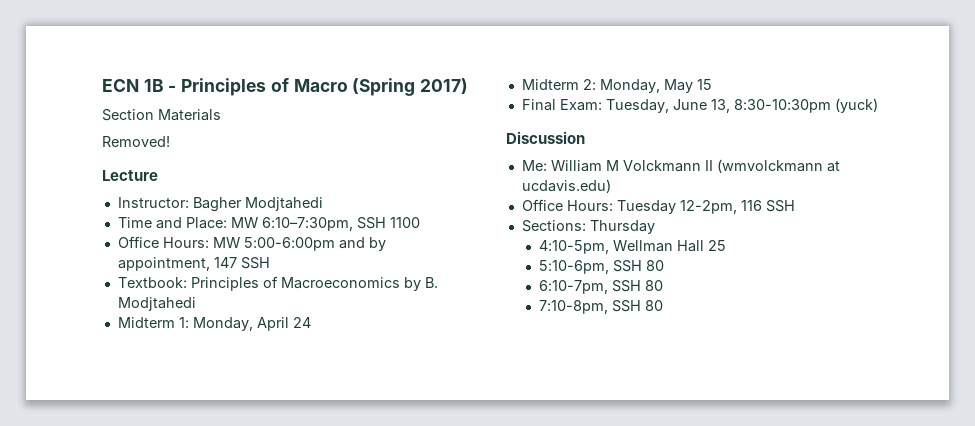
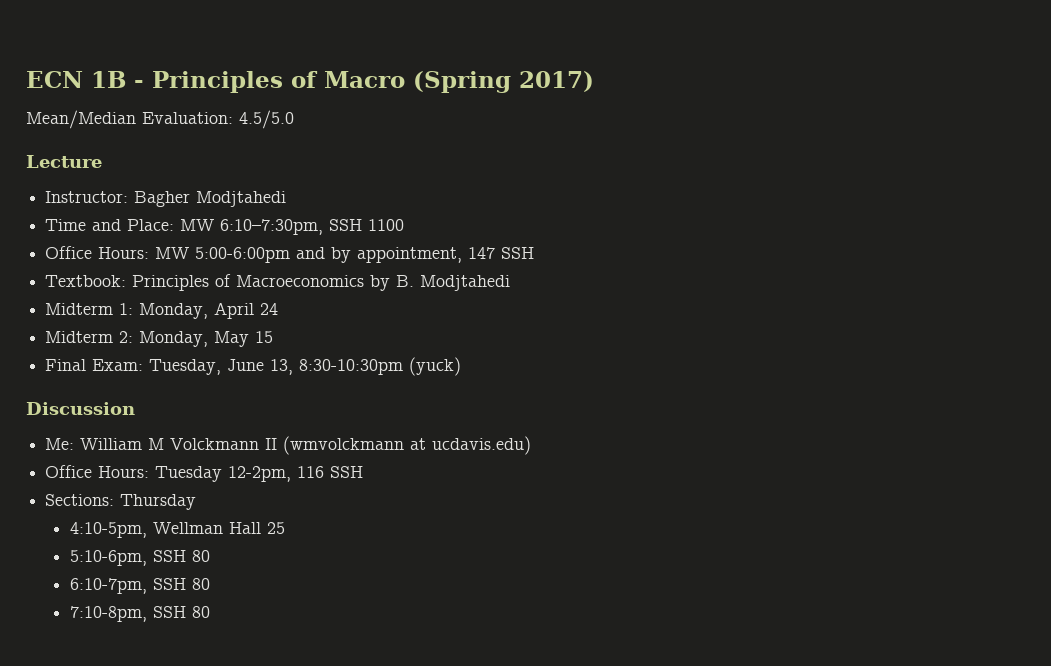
[102,109,221,121] [102,136,170,147] Section Materials // Removed! -> [26,110,294,129] Mean/Median Evaluation: 4.5/5.0

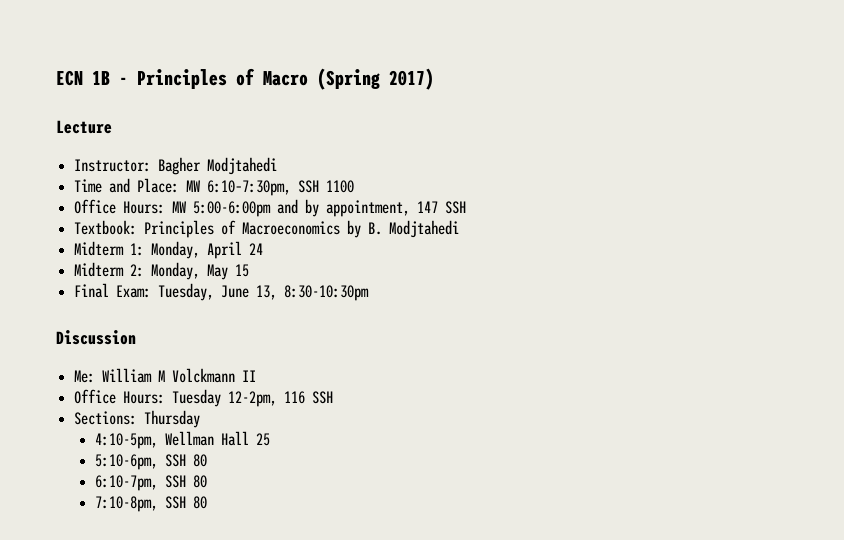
[26,110,294,129] // Mean/Median Evaluation: 4.5/5.0 -> (434, 79) none
[409,357,462,376] (yuck) -> (370, 293) none
[283,436,532,455] (wmvolckmann at ucdavis.edu) -> (257, 376) none

